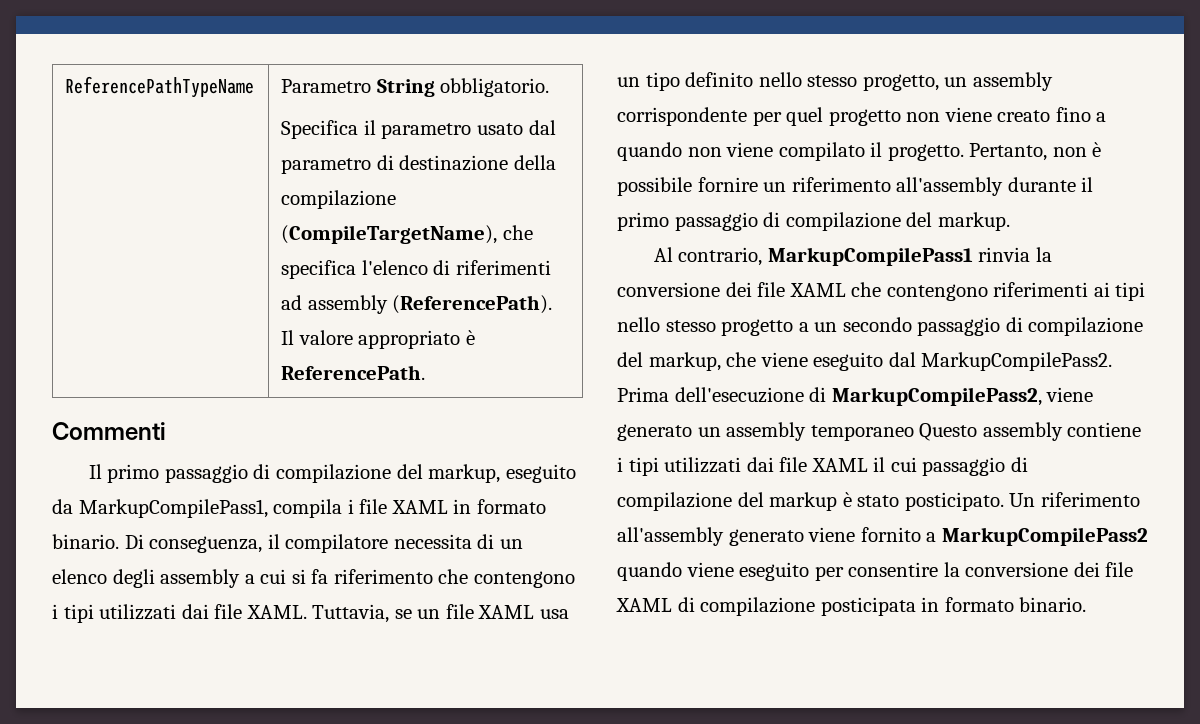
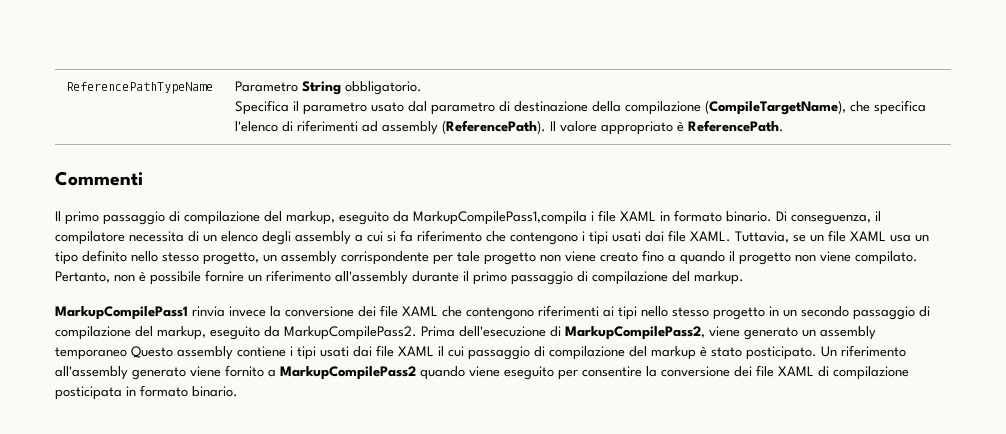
[78,499,343,518] MarkupCompilePass1, compila -> [413,211,587,225] MarkupCompilePass1,compila
[99,604,177,620] utilizzati -> [612,231,641,242] usati
[786,107,824,126] quel -> [457,251,480,262] tale
[687,142,964,161] non viene compilato il progetto. -> [729,251,918,265] il progetto non viene compilato.
[653,247,763,266] Al contrario, -> (744, 278) none
(1031, 254) none -> [229,306,266,317] invece
[798,322,809,332] a -> [769,306,779,316] in
[726,352,916,371] che viene eseguito dal -> [210,326,280,340] eseguito da
[664,457,742,473] utilizzati -> [320,346,349,357] usati

